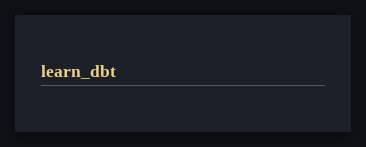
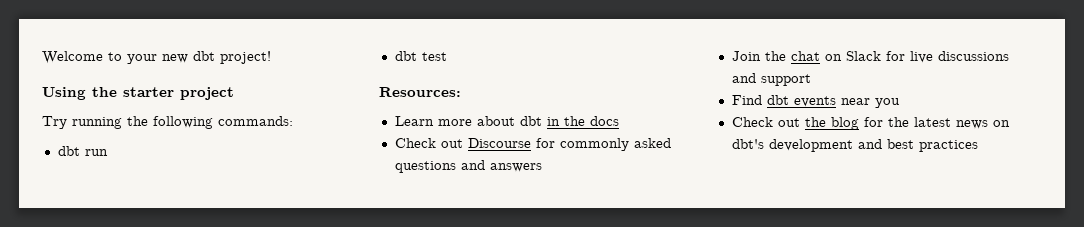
[41,65,116,79] learn_dbt -> [42,51,271,64] [42,87,234,100] [42,116,293,129] [57,146,108,156] [394,51,447,61] [379,87,461,97] [394,116,619,126] [394,138,671,151] [394,160,542,173] [731,51,1009,63] [731,73,811,86] [731,95,900,108] [731,117,1010,130] [731,139,978,152] Welcome to your new dbt project! // Using the starter project // Try running the following commands: // dbt run // dbt test // Resources: // Learn more about dbt in the docs // Check out Discourse for commonly asked questions and answers // Join the chat on Slack for live discussions and support // Find dbt events near you // Check out the blog for the latest news on dbt's development and best practices

